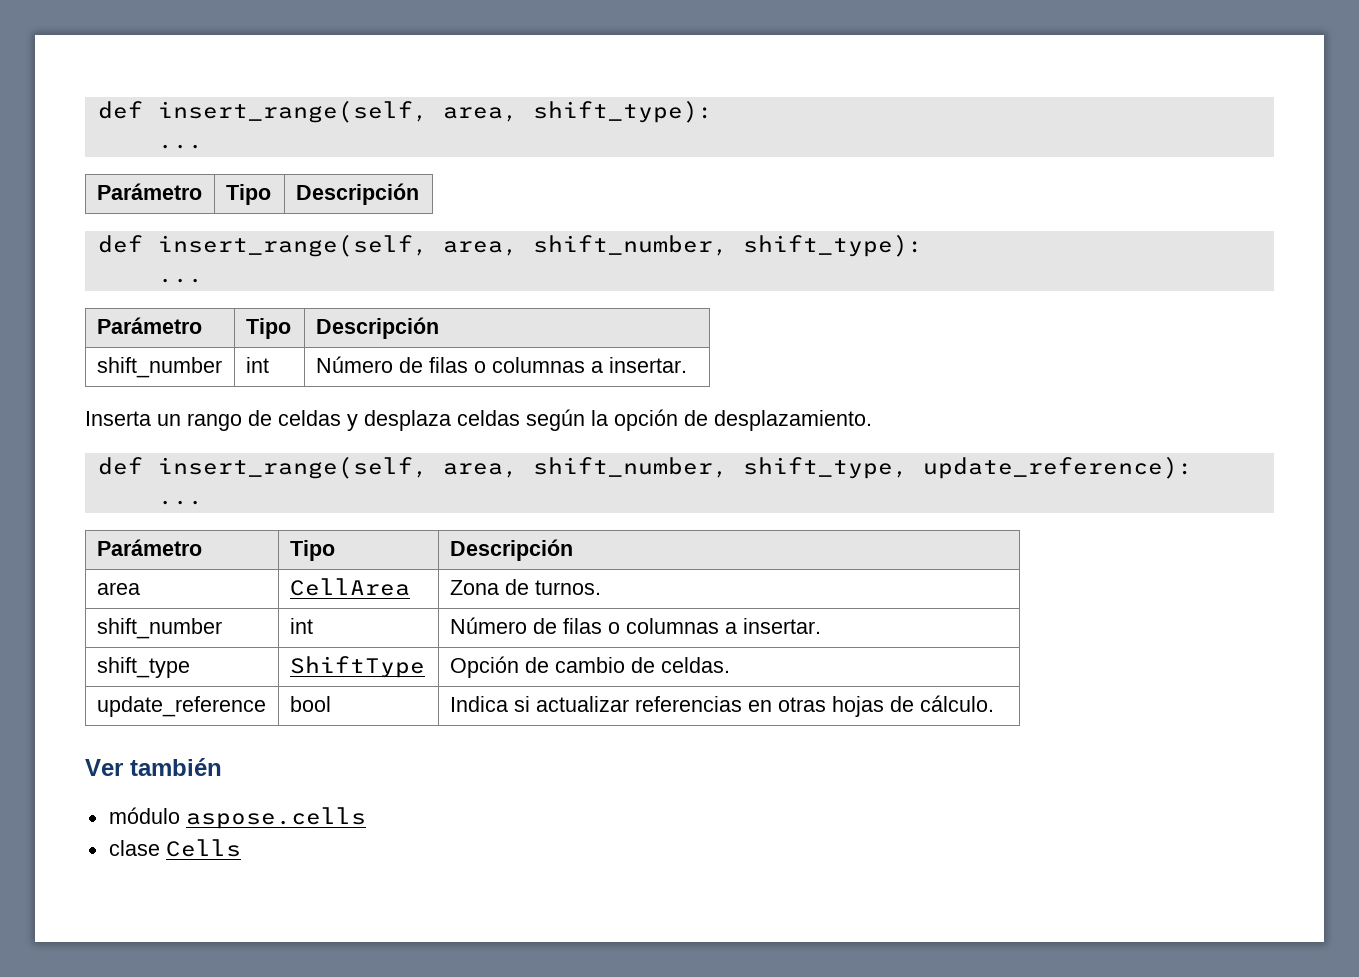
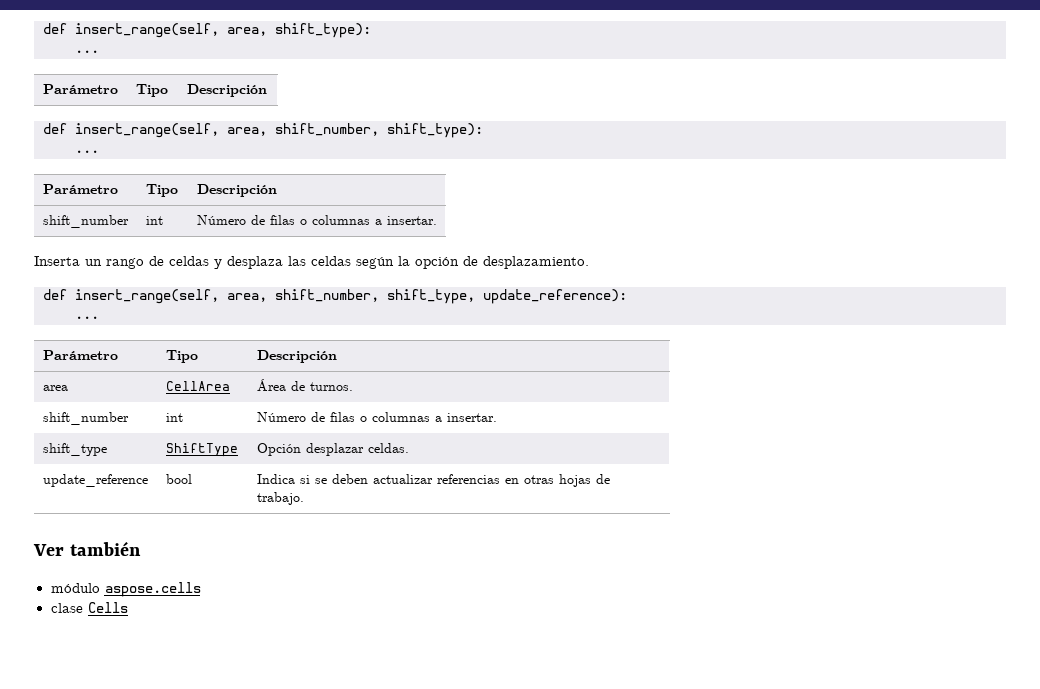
(451, 420) none -> [288,256,306,266] las
[449,580,499,595] Zona -> [256,379,286,392] Área
[524,657,655,673] de cambio de -> [305,443,364,456] desplazar
(530, 704) none -> [314,474,368,484] se deben
[919,695,994,712] cálculo. -> [256,492,304,505] trabajo.

